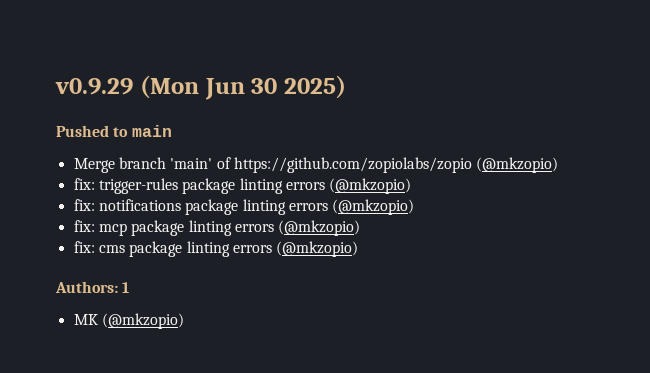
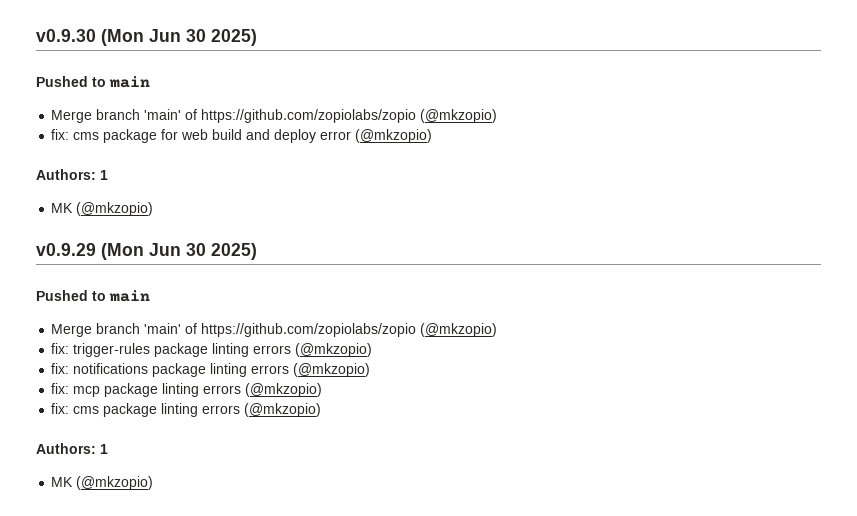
(55, 86) none -> [36,29,257,46] [36,76,150,88] [51,109,498,123] [51,129,433,143] [36,169,108,180] [51,202,154,216] v0.9.30 (Mon Jun 30 2025) // Pushed to main // Merge branch 'main' of https://github.com/zopiolabs/zopio (@mkzopio) // fix: cms package for web build and deploy error (@mkzopio) // Authors: 1 // MK (@mkzopio) //

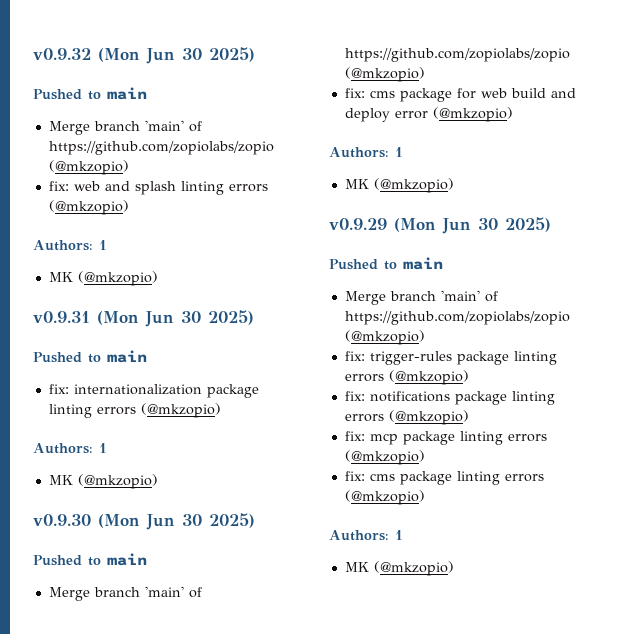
(36, 35) none -> [33,47,255,64] [33,87,147,100] [48,120,202,135] [48,141,274,155] [48,160,129,175] [48,181,268,195] [48,200,129,215] [33,240,107,251] [48,271,158,286] [33,310,254,327] [33,350,147,363] [48,384,259,398] [48,403,221,418] [33,443,107,454] [48,474,158,489] v0.9.32 (Mon Jun 30 2025) // Pushed to main // Merge branch 'main' of https://github.com/zopiolabs/zopio (@mkzopio) // fix: web and splash linting errors (@mkzopio) // Authors: 1 // MK (@mkzopio) // v0.9.31 (Mon Jun 30 2025) // Pushed to main // fix: internationalization package linting errors (@mkzopio) // Authors: 1 // MK (@mkzopio) //

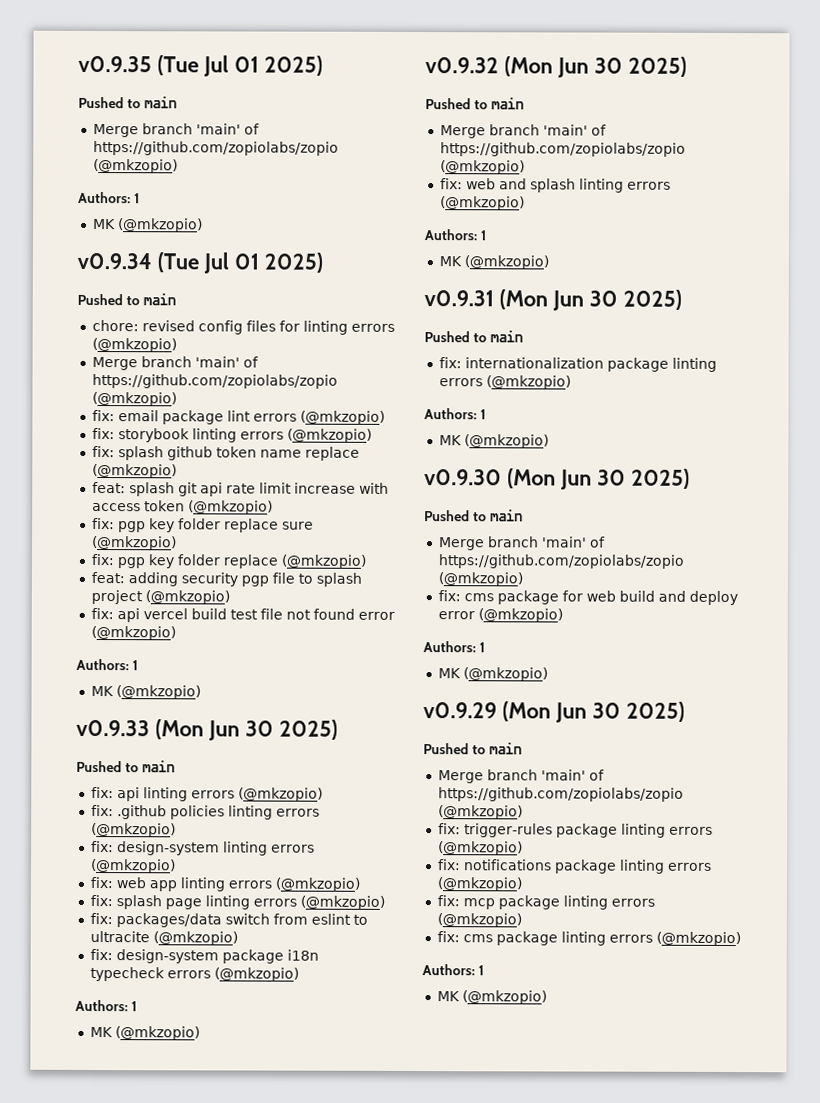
(33, 54) none -> [78,55,323,77] [78,96,177,109] [92,123,260,138] [92,140,339,156] [92,158,178,174] [78,191,140,204] [92,218,203,233] [77,252,323,274] [77,293,176,306] [91,319,395,335] [91,337,177,353] [91,356,259,371] [91,373,338,389] [91,391,177,407] [91,409,385,425] [91,427,372,443] [91,445,360,461] [91,463,177,479] [91,481,389,497] [91,500,273,515] [91,517,314,533] [91,535,177,551] [90,553,366,569] [90,571,362,587] [90,589,230,605] [90,607,395,623] [90,625,176,641] [76,658,138,671] [90,685,201,700] [76,719,338,741] [76,760,175,773] [90,786,323,802] [90,804,320,820] [90,822,176,838] [90,840,315,856] [89,858,176,874] [89,876,360,892] [89,894,385,910] [89,912,368,928] [89,930,238,946] [89,948,319,964] [89,966,299,982] [75,999,137,1012] [89,1026,200,1041] v0.9.35 (Tue Jul 01 2025) // Pushed to main // Merge branch 'main' of https://github.com/zopiolabs/zopio (@mkzopio) // Authors: 1 // MK (@mkzopio) // v0.9.34 (Tue Jul 01 2025) // Pushed to main // chore: revised config files for linting errors (@mkzopio) // Merge branch 'main' of https://github.com/zopiolabs/zopio (@mkzopio) // fix: email package lint errors (@mkzopio) // fix: storybook linting errors (@mkzopio) // fix: splash github token name replace (@mkzopio) // feat: splash git api rate limit increase with access token (@mkzopio) // fix: pgp key folder replace sure (@mkzopio) // fix: pgp key folder replace (@mkzopio) // feat: adding security pgp file to splash project (@mkzopio) // fix: api vercel build test file not found error (@mkzopio) // Authors: 1 // MK (@mkzopio) // v0.9.33 (Mon Jun 30 2025) // Pushed to main // fix: api linting errors (@mkzopio) // fix: .github policies linting errors (@mkzopio) // fix: design-system linting errors (@mkzopio) // fix: web app linting errors (@mkzopio) // fix: splash page linting errors (@mkzopio) // fix: packages/data switch from eslint to ultracite (@mkzopio) // fix: design-system package i18n typecheck errors (@mkzopio) // Authors: 1 // MK (@mkzopio) //

